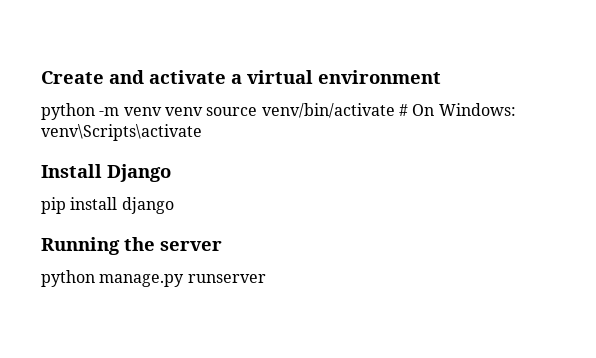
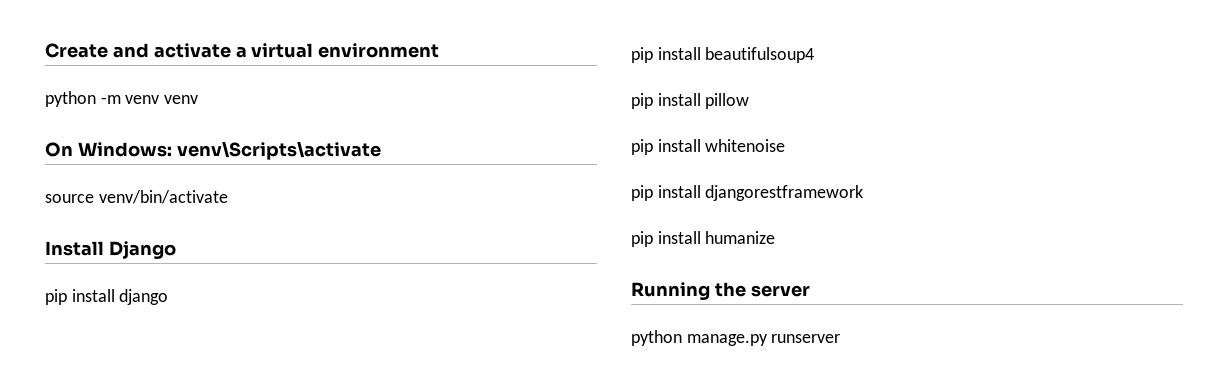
[206,103,408,118] source venv/bin/activate # -> (199, 99) //
(202, 132) none -> [45,190,228,204] // source venv/bin/activate
(174, 205) none -> [631,47,815,63] [631,93,750,109] [631,139,786,155] [631,185,864,201] [631,231,776,247] // pip install beautifulsoup4 // pip install pillow // pip install whitenoise // pip install djangorestframework // pip install humanize

